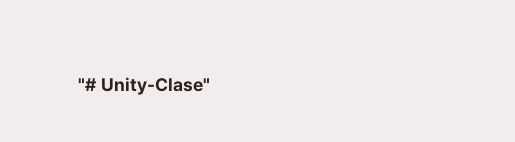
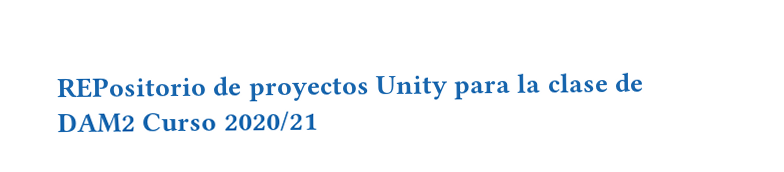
[78,77,210,95] "# Unity-Clase" -> [56,72,645,102] [57,110,318,134] REPositorio de proyectos Unity para la clase de DAM2 Curso 2020/21

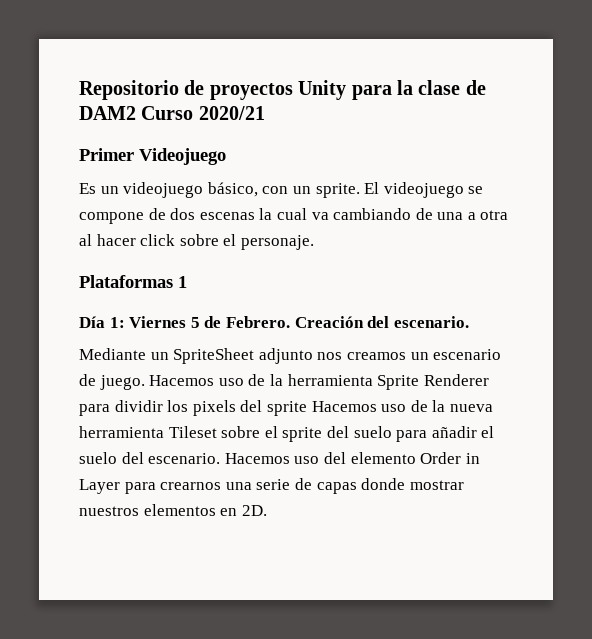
[56,76,207,99] REPositorio -> [79,80,179,100] Repositorio
(318, 121) none -> [79,148,226,165] [79,182,484,198] [79,208,509,224] [79,234,314,250] [79,275,187,288] [79,316,469,328] [79,348,502,364] [79,374,489,390] [79,400,493,416] [79,426,495,442] [79,452,480,464] [79,478,464,494] [79,504,267,516] // Primer Videojuego // Es un videojuego básico, con un sprite. El videojuego se compone de dos escenas la cual va cambiando de una a otra al hacer click sobre el personaje. // Plataformas 1 // Día 1: Viernes 5 de Febrero. Creación del escenario. // Mediante un SpriteSheet adjunto nos creamos un escenario de juego. Hacemos uso de la herramienta Sprite Renderer para dividir los pixels del sprite Hacemos uso de la nueva herramienta Tileset sobre el sprite del suelo para añadir el suelo del escenario. Hacemos uso del elemento Order in Layer para crearnos una serie de capas donde mostrar nuestros elementos en 2D.

